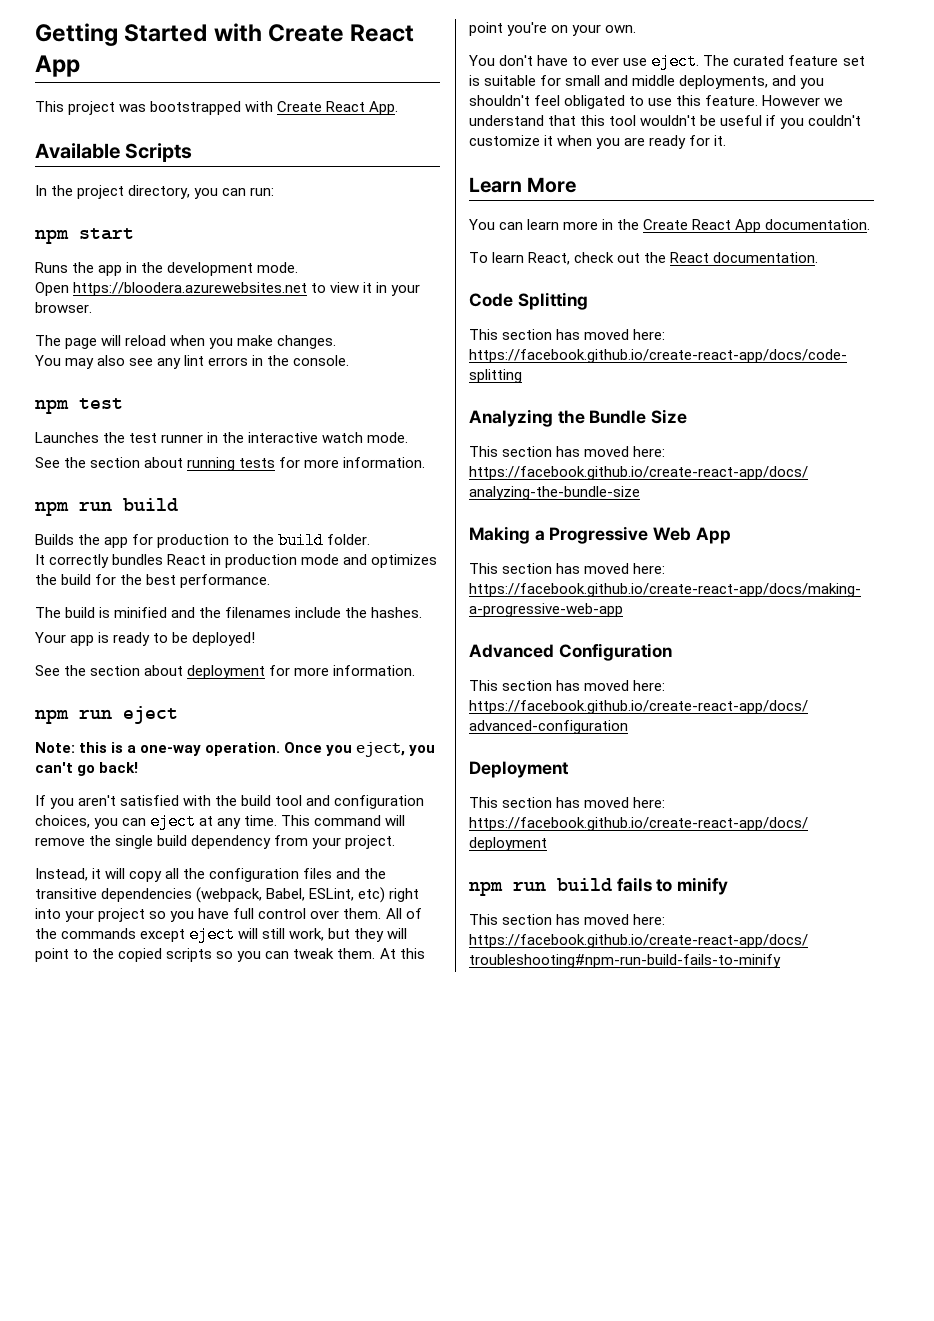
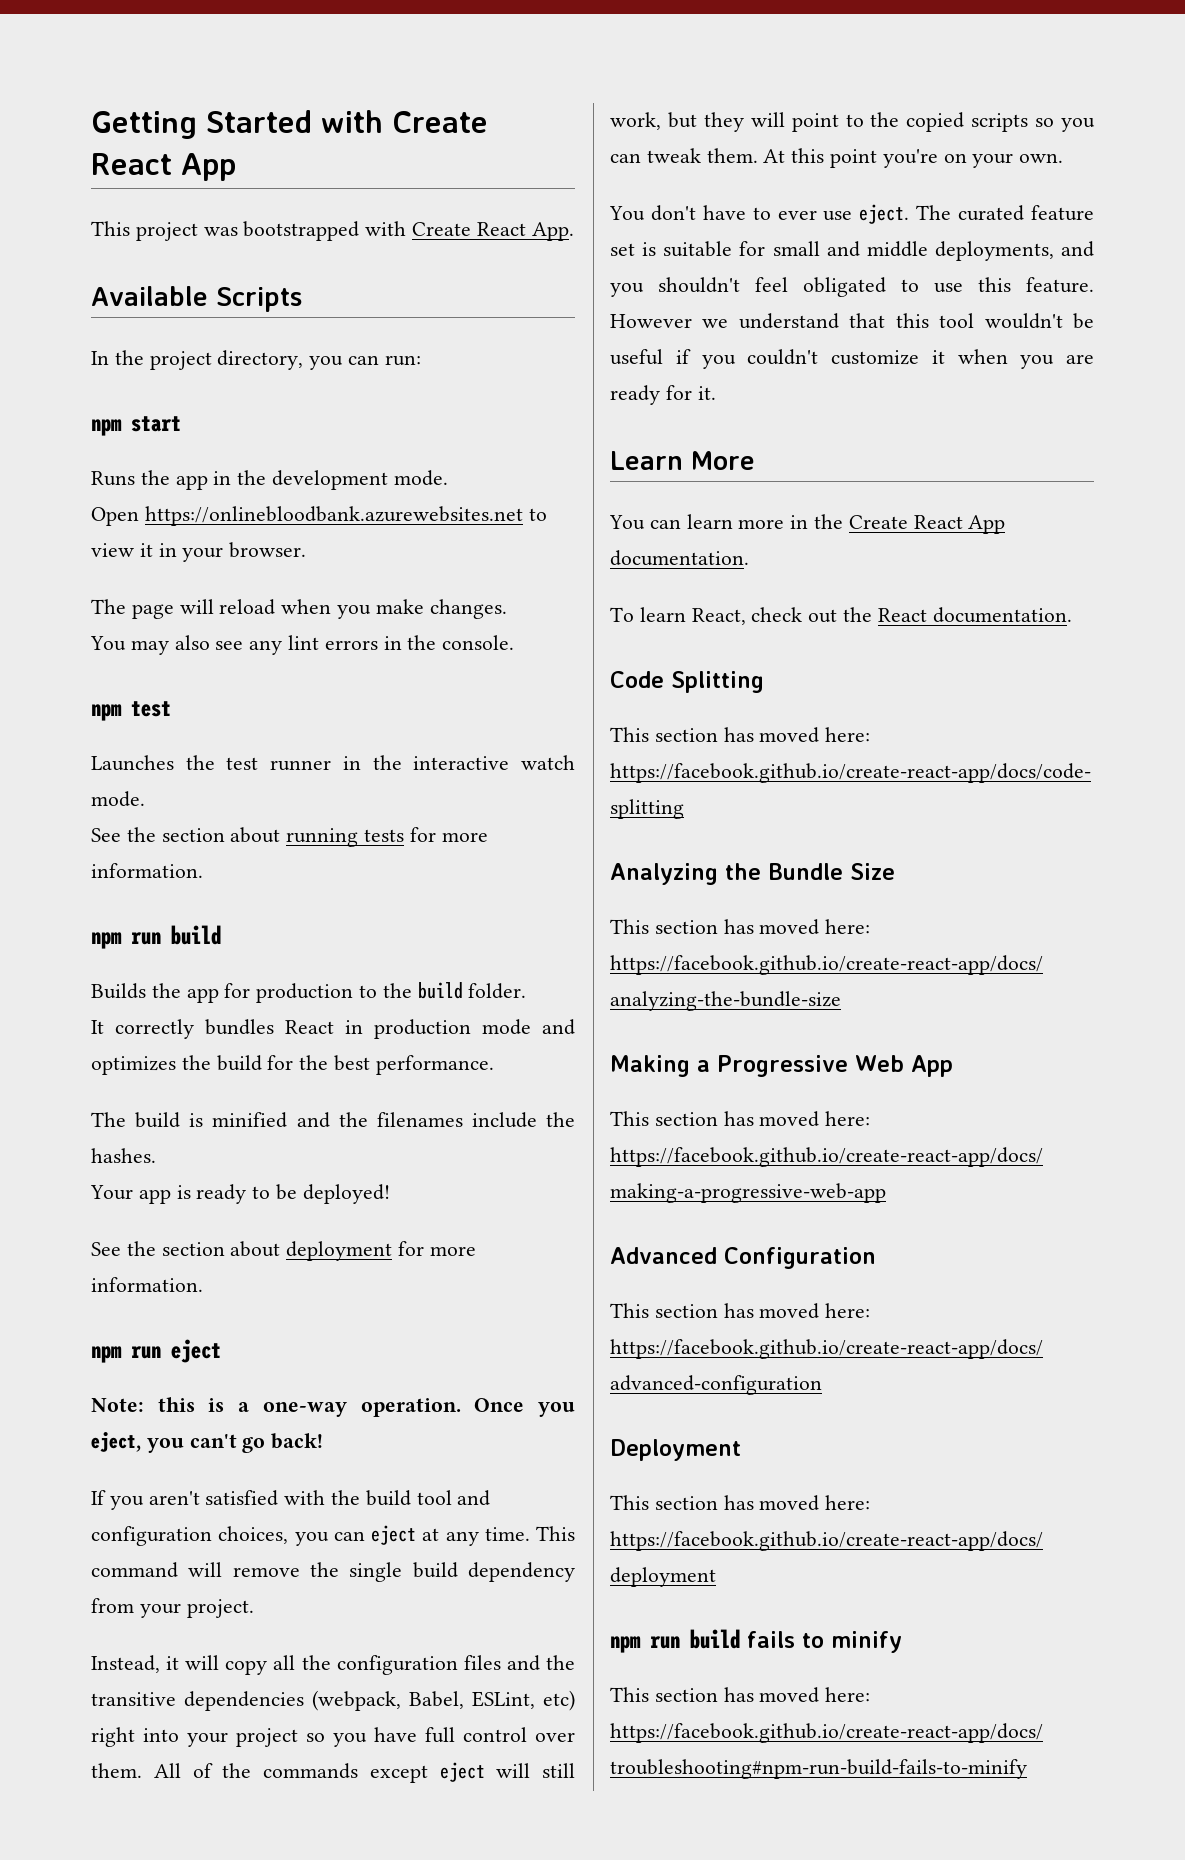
[73,282,308,296] https://bloodera.azurewebsites.net -> [144,506,523,526] https://onlinebloodbank.azurewebsites.net

